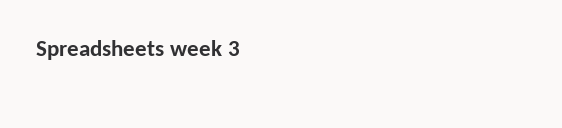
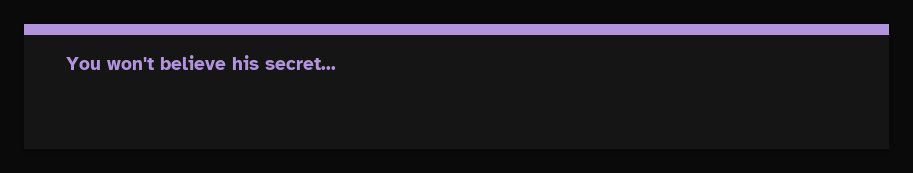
[36,40,241,60] Spreadsheets week 3 -> [66,55,336,70] You won't believe his secret...

